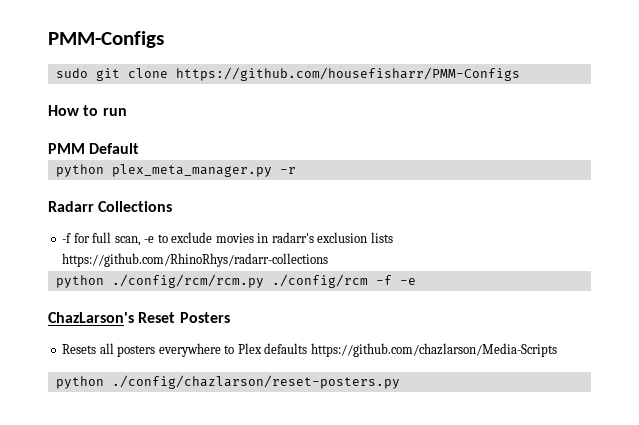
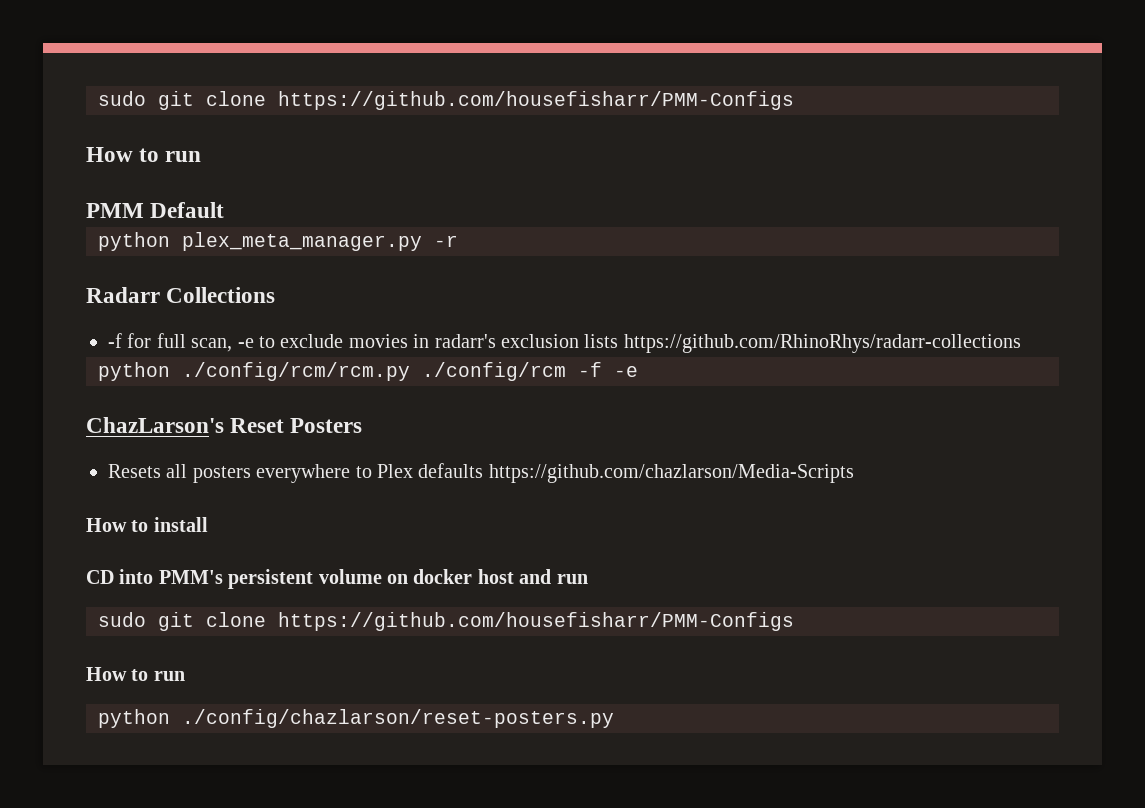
[48,31,164,48] PMM-Configs // -> (98, 98) none
(557, 350) none -> [86,517,208,532] [86,569,588,589] [98,612,794,631] [86,667,185,681] // How to install // CD into PMM's persistent volume on docker host and run // sudo git clone https://github.com/housefisharr/PMM-Configs // How to run

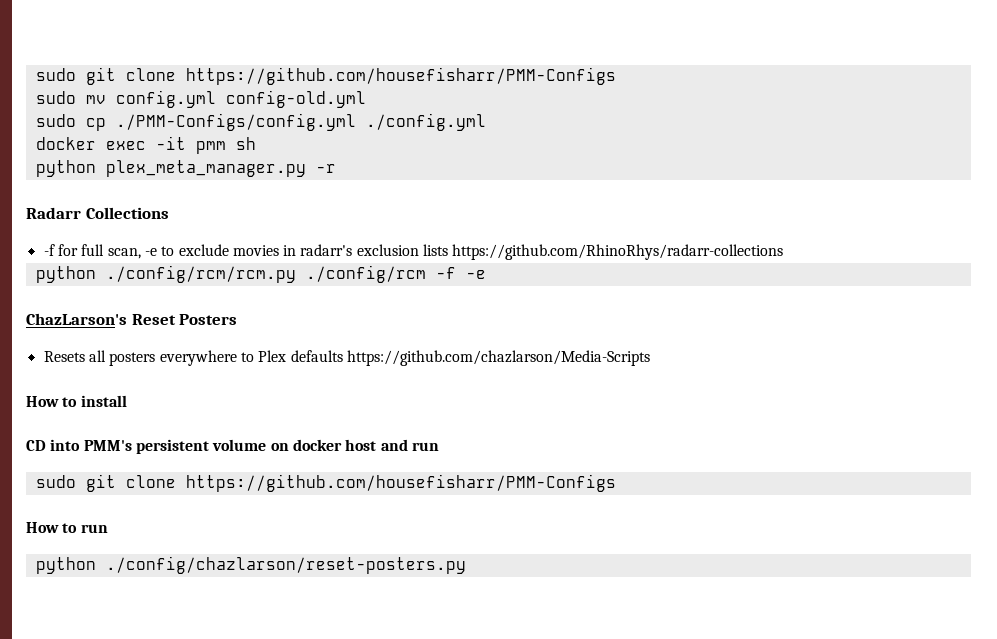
[98,91,794,110] [86,147,202,162] [86,202,225,218] sudo git clone https://github.com/housefisharr/PMM-Configs // How to run // PMM Default -> [35,67,616,85] [35,90,366,108] [35,113,486,131] [35,136,256,154] sudo git clone https://github.com/housefisharr/PMM-Configs // sudo mv config.yml config-old.yml // sudo cp ./PMM-Configs/config.yml ./config.yml // docker exec -it pmm sh

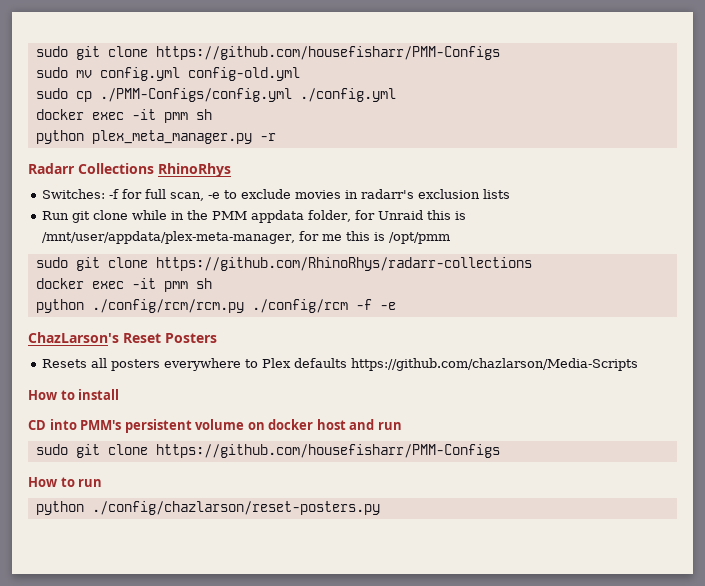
(169, 213) // -> [158,163,231,177] [42,189,106,199] RhinoRhys // Switches:
[452,244,784,260] https://github.com/RhinoRhys/radarr-collections -> [42,210,467,223] [42,231,451,244] [35,257,532,271] [35,278,212,292] // Run git clone while in the PMM appdata folder, for Unraid this is /mnt/user/appdata/plex-meta-manager, for me this is /opt/pmm // sudo git clone https://github.com/RhinoRhys/radarr-collections // docker exec -it pmm sh

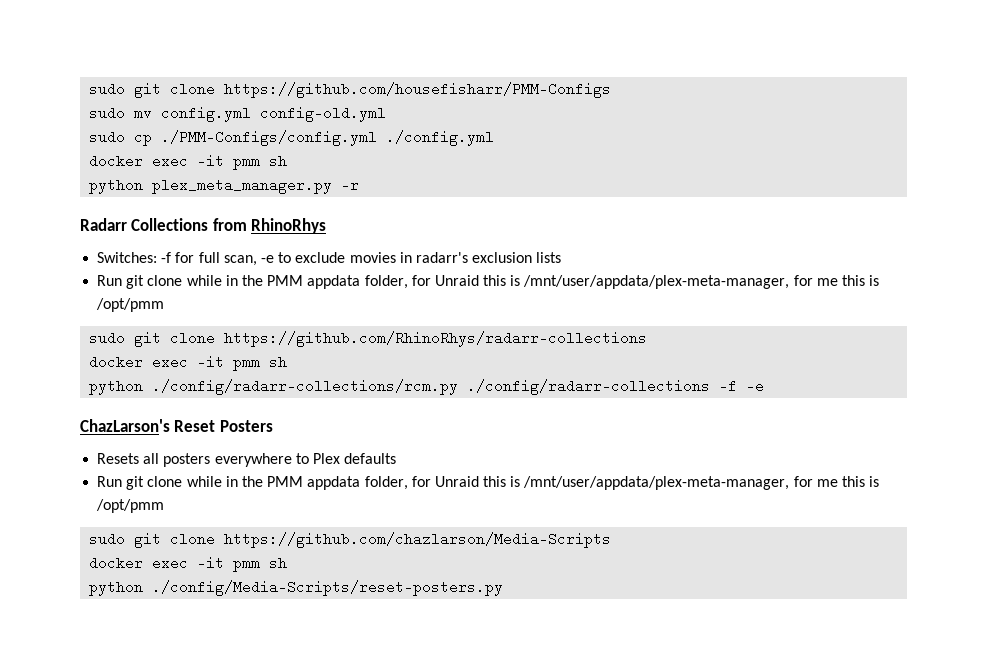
(154, 168) none -> [212,218,247,231] from
[91,299,348,313] ./config/rcm/rcm.py ./config/rcm -> [152,379,711,395] ./config/radarr-collections/rcm.py ./config/radarr-collections
[351,358,639,371] [28,389,120,400] [28,419,402,433] [35,444,500,458] [28,477,103,487] [35,501,380,515] https://github.com/chazlarson/Media-Scripts // How to install // CD into PMM's persistent volume on docker host and run // sudo git clone https://github.com/housefisharr/PMM-Configs // How to run // python ./config/chazlarson/reset-posters.py -> [97,476,880,490] [96,499,165,513] [89,532,612,548] [89,556,288,572] [89,580,504,596] // Run git clone while in the PMM appdata folder, for Unraid this is /mnt/user/appdata/plex-meta-manager, for me this is /opt/pmm // sudo git clone https://github.com/chazlarson/Media-Scripts // docker exec -it pmm sh // python ./config/Media-Scripts/reset-posters.py

